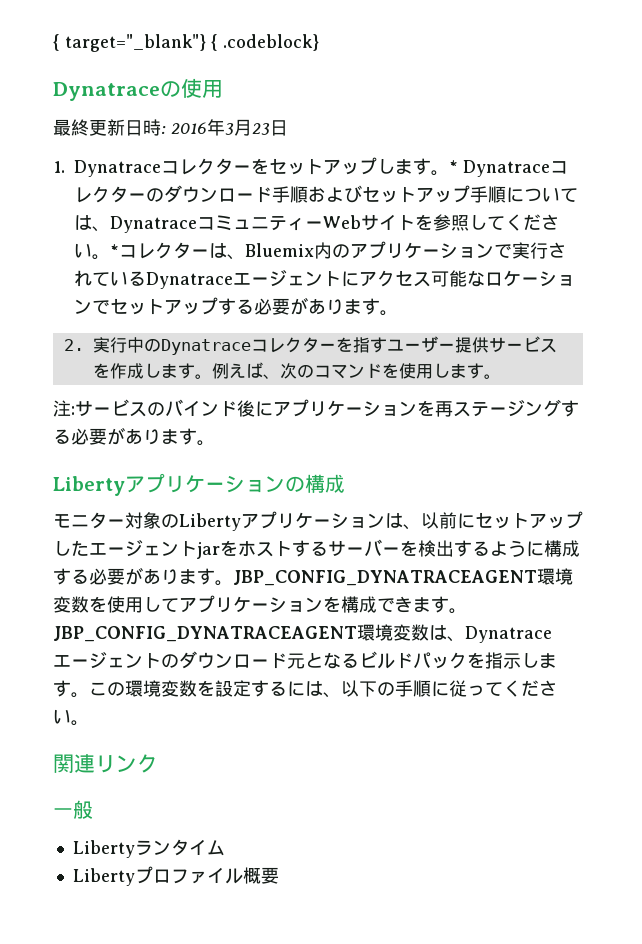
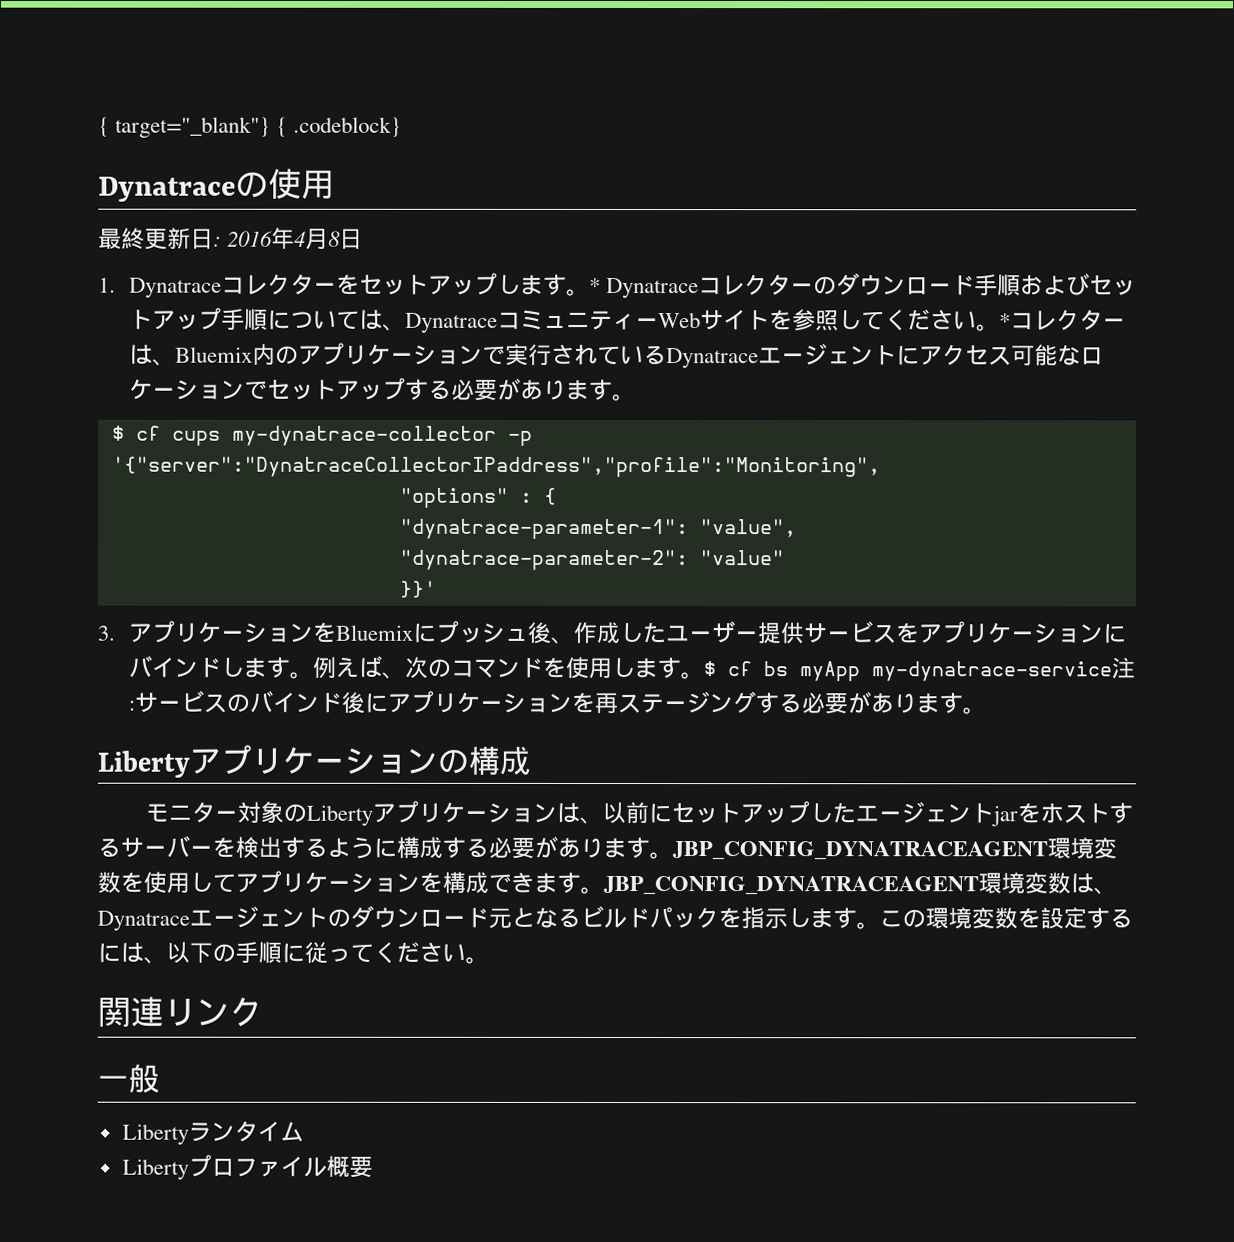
[143,119,161,136] 時 -> (214, 239) none
[225,119,270,136] 3月23 -> [294,227,342,250] 4月8
[63,337,387,355] 2.実行中のDynatraceコレクターを指す -> [111,425,533,446] [111,456,881,478] [399,487,557,508] [399,518,797,540] [399,549,785,571] [399,580,437,598] [97,620,666,645] $ cf cups my-dynatrace-collector -p '{"server":"DynatraceCollectorIPaddress","profile":"Monitoring", // "options" : { // "dynatrace-parameter-1": "value", // "dynatrace-parameter-2": "value" // }}' // 3.アプリケーションをBluemixにプッシュ後、作成した
[109,363,144,379] 作成 -> [917,621,1126,644] [127,655,221,678] アプリケーションにバインド
(501, 376) // -> [702,661,1112,682] $ cf bs myApp my-dynatrace-service

